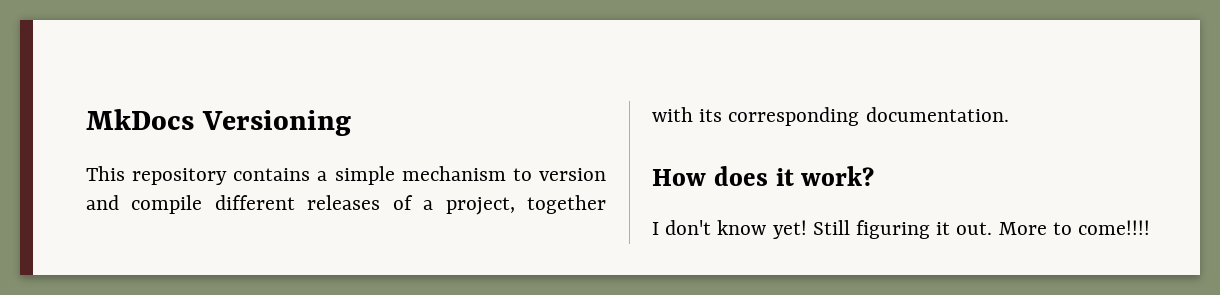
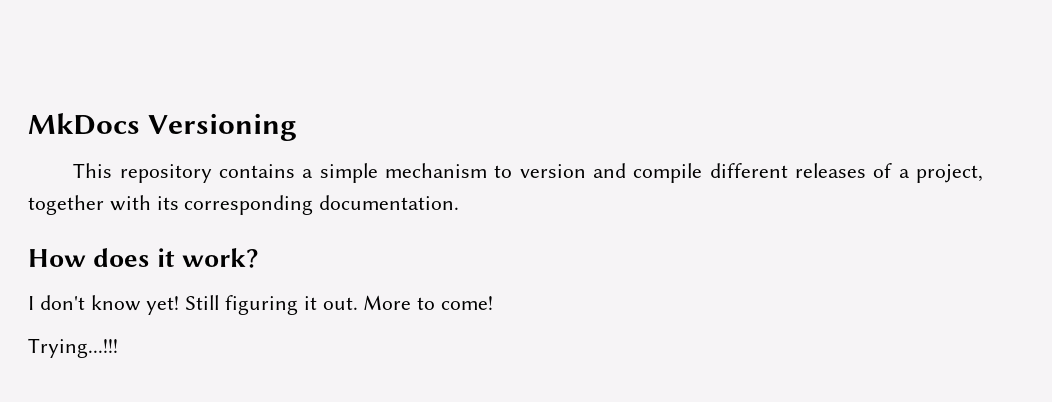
[1078,220,1151,235] come!!!! -> [441,296,494,310] [28,338,118,358] come! // Trying...!!!

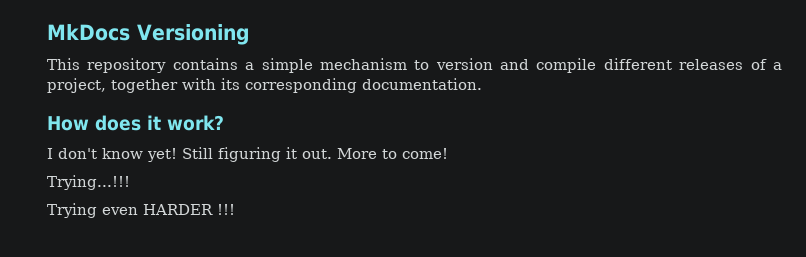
(118, 348) none -> [47,203,235,218] // Trying even HARDER !!!

